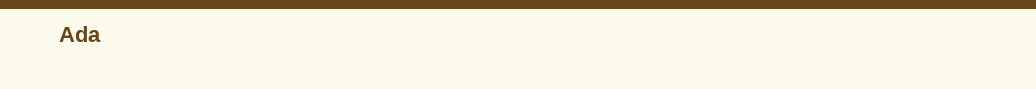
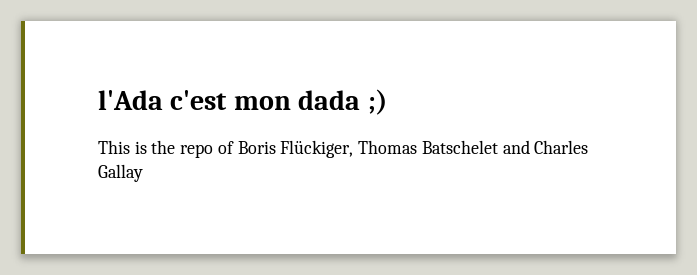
[59,26,101,42] Ada -> [98,89,387,115] [98,140,589,158] [98,164,143,182] l'Ada c'est mon dada ;) // This is the repo of Boris Flückiger, Thomas Batschelet and Charles Gallay

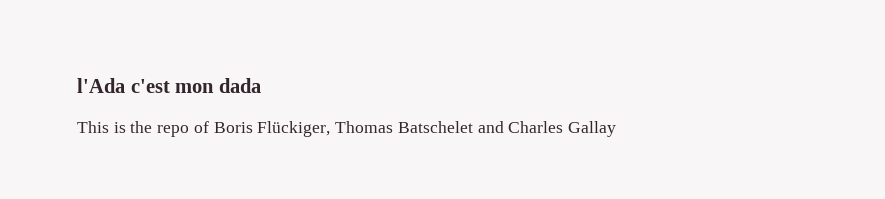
[367,89,387,115] ;) -> (261, 85) none

